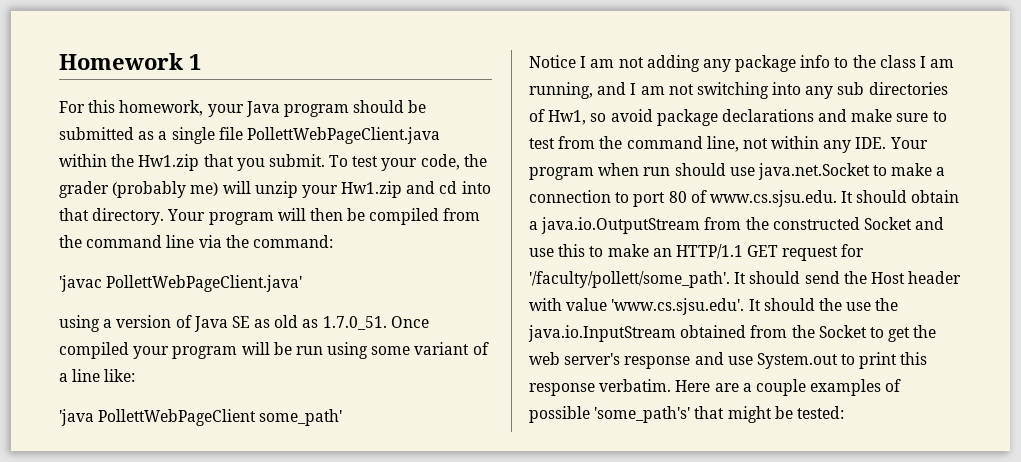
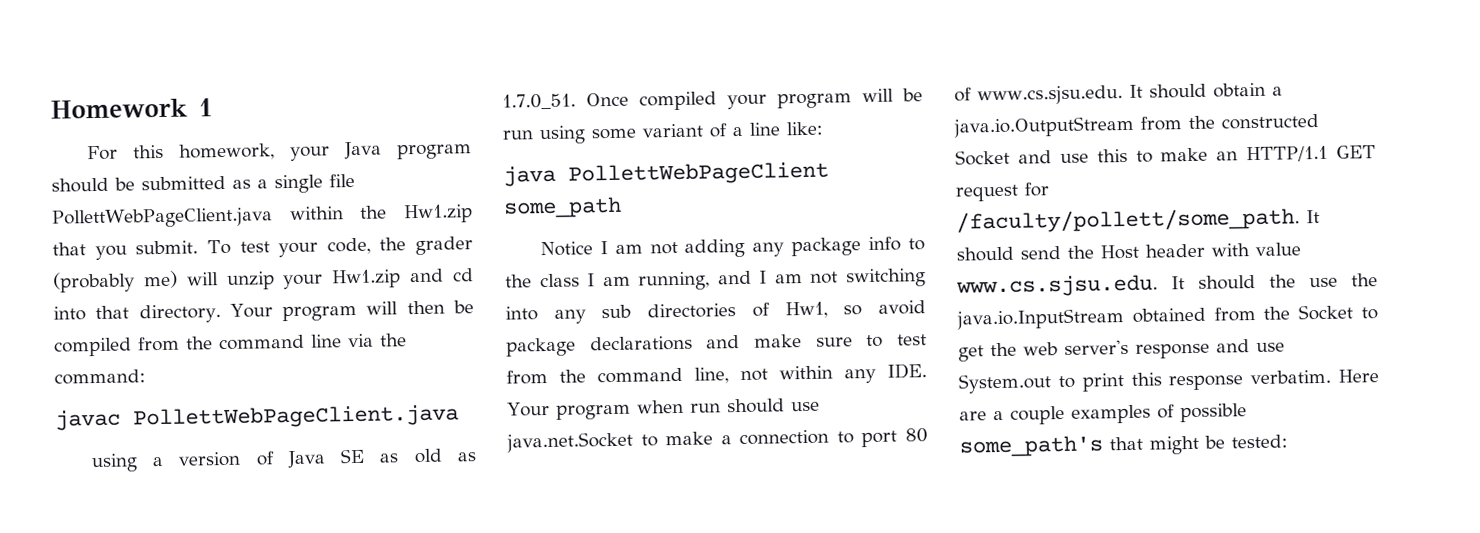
[59,275,303,292] 'javac PollettWebPageClient.java' -> [55,404,459,431] javac PollettWebPageClient.java
[59,409,343,426] 'java PollettWebPageClient some_path' -> [503,161,829,187] [503,196,622,219] java PollettWebPageClient some_path
[529,271,730,288] '/faculty/pollett/some_path'. -> [956,207,1300,234] /faculty/pollett/some_path.
[611,298,745,315] 'www.cs.sjsu.edu'. -> [956,274,1158,298] www.cs.sjsu.edu.
[594,406,691,423] 'some_path's' -> [959,435,1103,458] some_path's

